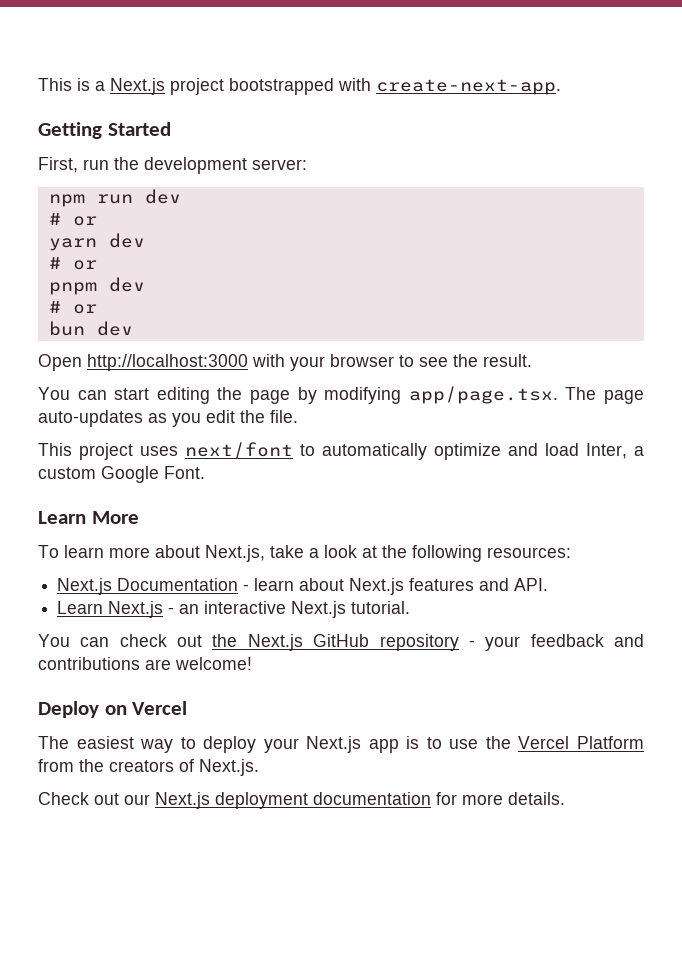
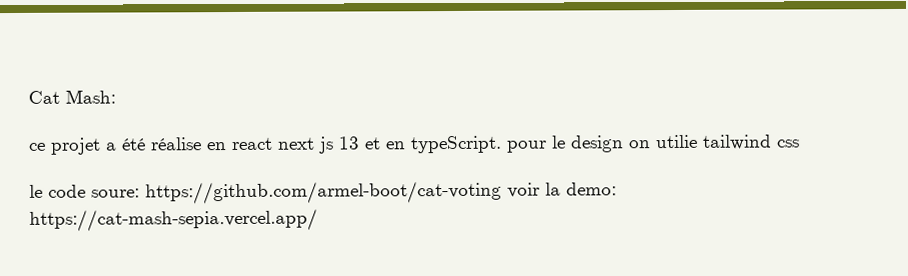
[38,78,561,95] [38,122,171,139] [38,157,307,174] [48,189,181,207] [48,213,97,226] [48,233,145,251] [48,257,97,270] [48,277,145,295] [48,301,97,314] [48,321,133,336] [38,354,532,371] [38,386,644,404] [38,410,298,427] [38,442,644,460] [38,466,205,483] [38,511,139,524] [38,545,571,562] [57,578,549,595] [57,601,411,618] [38,634,645,651] [38,657,252,670] [38,701,188,718] [38,736,645,753] [38,759,259,776] [38,792,565,809] This is a Next.js project bootstrapped with create-next-app. // Getting Started // First, run the development server: // npm run dev // # or // yarn dev // # or // pnpm dev // # or // bun dev // Open http://localhost:3000 with your browser to see the result. // You can start editing the page by modifying app/page.tsx. The page auto-updates as you edit the file. // This project uses next/font to automatically optimize and load Inter, a custom Google Font. // Learn More // To learn more about Next.js, take a look at the following resources: // Next.js Documentation - learn about Next.js features and API. // Learn Next.js - an interactive Next.js tutorial. // You can check out the Next.js GitHub repository - your feedback and contributions are welcome! // Deploy on Vercel // The easiest way to deploy your Next.js app is to use the Vercel Platform from the creators of Next.js. // Check out our Next.js deployment documentation for more details. -> [28,89,116,104] [29,134,800,155] [29,180,617,205] [29,208,318,232] Cat Mash: // ce projet a été réalise en react next js 13 et en typeScript. pour le design on utilie tailwind css // le code soure: https://github.com/armel-boot/cat-voting voir la demo: https://cat-mash-sepia.vercel.app/

